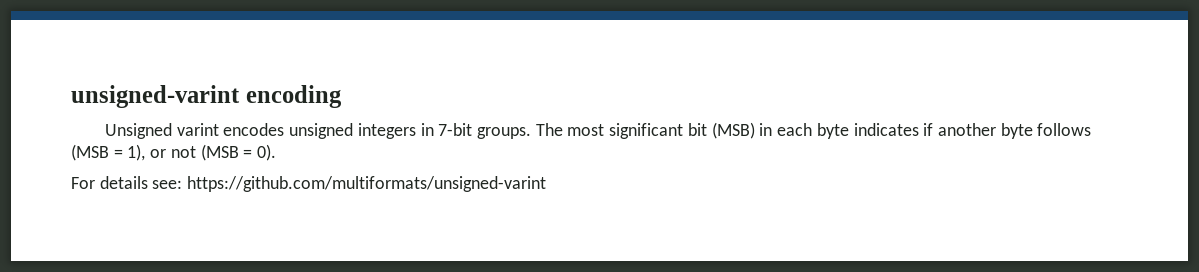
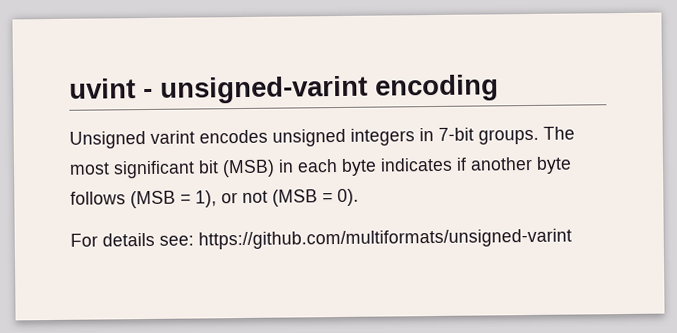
(71, 96) none -> [69,78,153,99] uvint -

